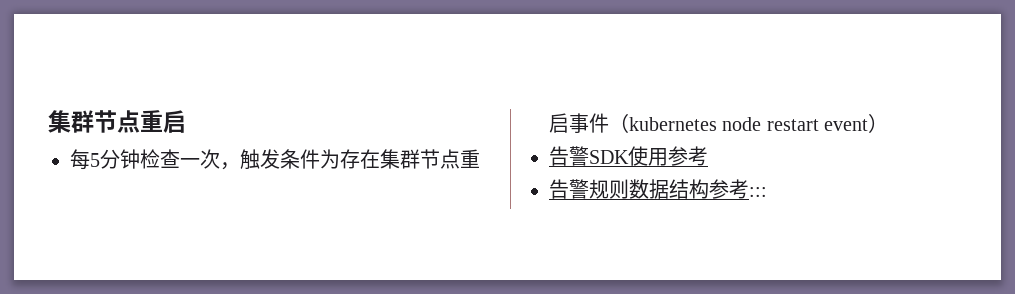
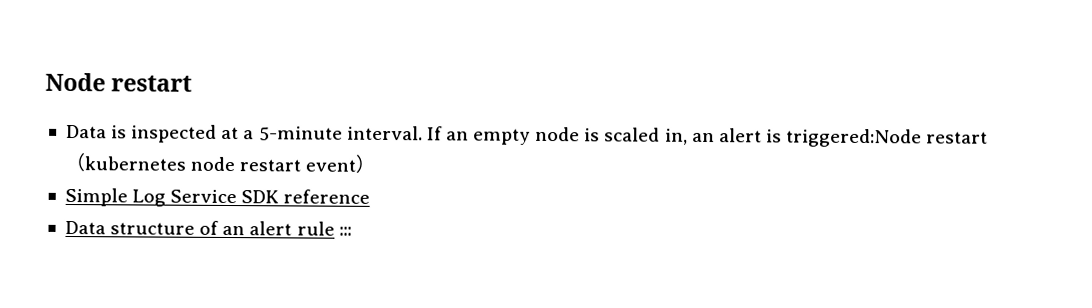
[48,110,186,133] [70,149,480,170] [549,113,609,133] 集群节点重启 // 每5分钟检查一次，触发条件为存在集群节点重启事件 -> [45,72,193,92] [65,124,989,148] Node restart // Data is inspected at a 5-minute interval. If an empty node is scaled in, an alert is triggered:Node restart
[549,146,708,166] [549,179,749,199] 告警SDK使用参考 // 告警规则数据结构参考 -> [64,187,371,207] [64,220,335,236] Simple Log Service SDK reference // Data structure of an alert rule

